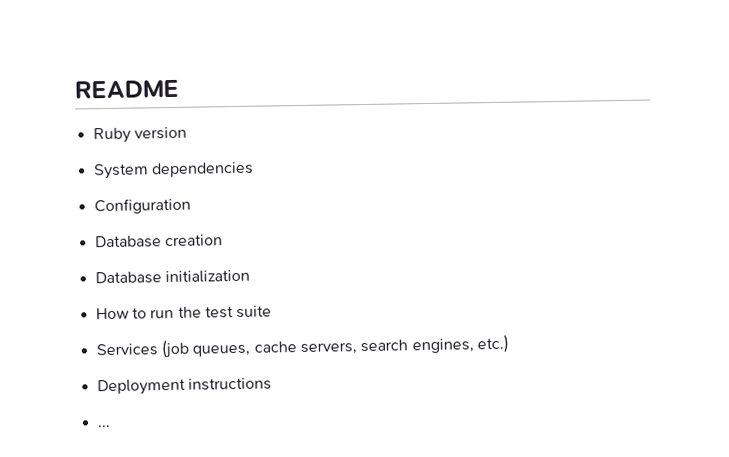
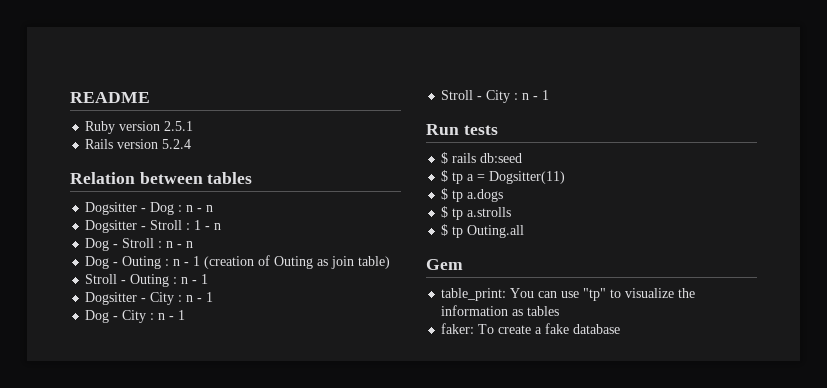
[92,161,254,180] [93,197,191,215] [94,234,223,249] [94,269,250,285] [95,305,273,320] [95,334,509,359] [96,377,272,396] [97,424,111,428] // System dependencies // Configuration // Database creation // Database initialization // How to run the test suite // Services (job queues, cache servers, search engines, etc.) // Deployment instructions // ... -> [164,121,194,131] [85,139,192,149] [70,172,253,184] [85,202,214,215] [85,220,222,233] [85,238,194,251] [85,255,391,269] [85,274,209,287] [85,292,214,305] [85,310,186,323] [441,90,550,103] [426,124,498,135] [441,152,523,164] [441,170,566,184] [441,188,504,202] [441,206,512,220] [441,224,525,238] [426,259,463,270] [441,288,696,301] [441,305,560,316] [441,323,621,334] 2.5.1 // Rails version 5.2.4 // Relation between tables // Dogsitter - Dog : n - n // Dogsitter - Stroll : 1 - n // Dog - Stroll : n - n // Dog - Outing : n - 1 (creation of Outing as join table) // Stroll - Outing : n - 1 // Dogsitter - City : n - 1 // Dog - City : n - 1 // Stroll - City : n - 1 // Run tests // $ rails db:seed // $ tp a = Dogsitter(11) // $ tp a.dogs // $ tp a.strolls // $ tp Outing.all // Gem // table_print: You can use "tp" to visualize the information as tables // faker: To create a fake database

